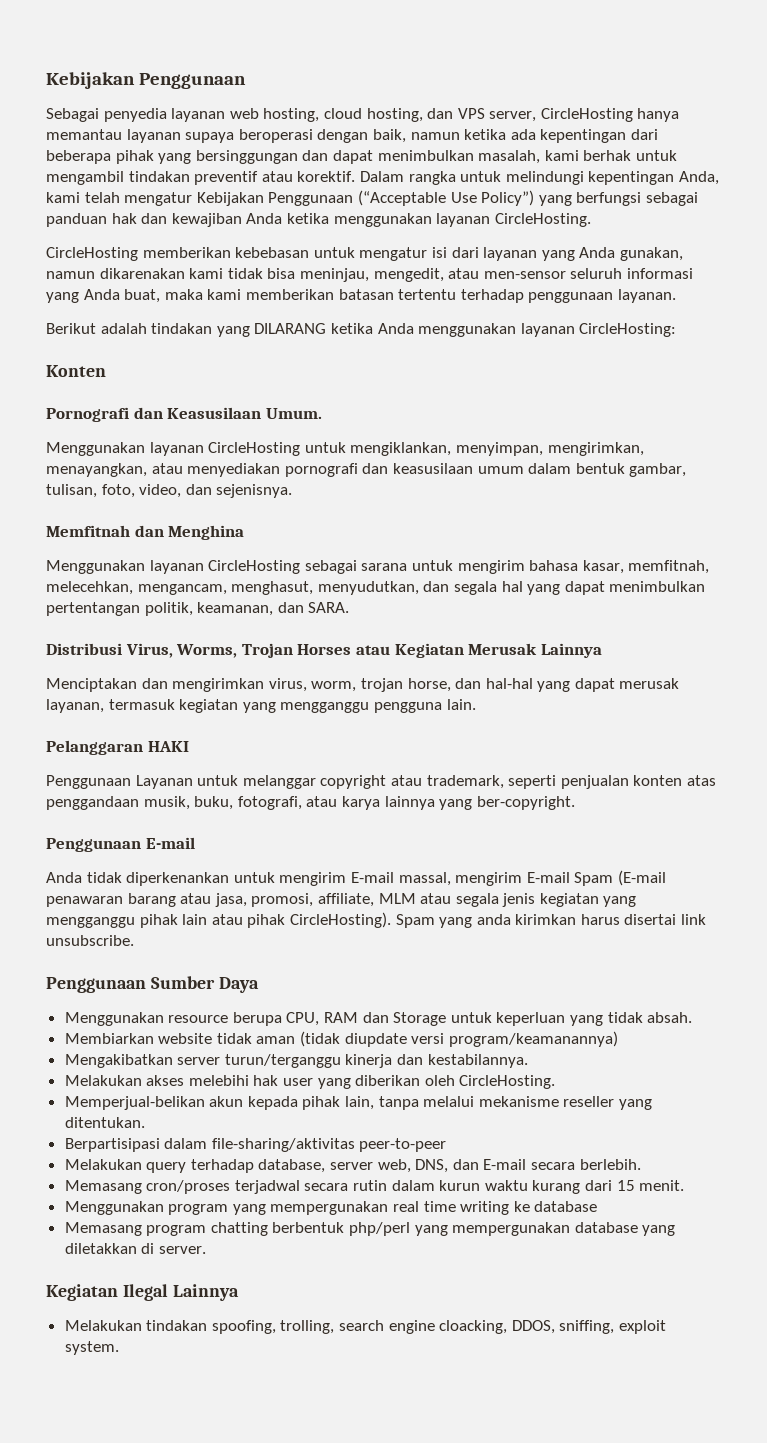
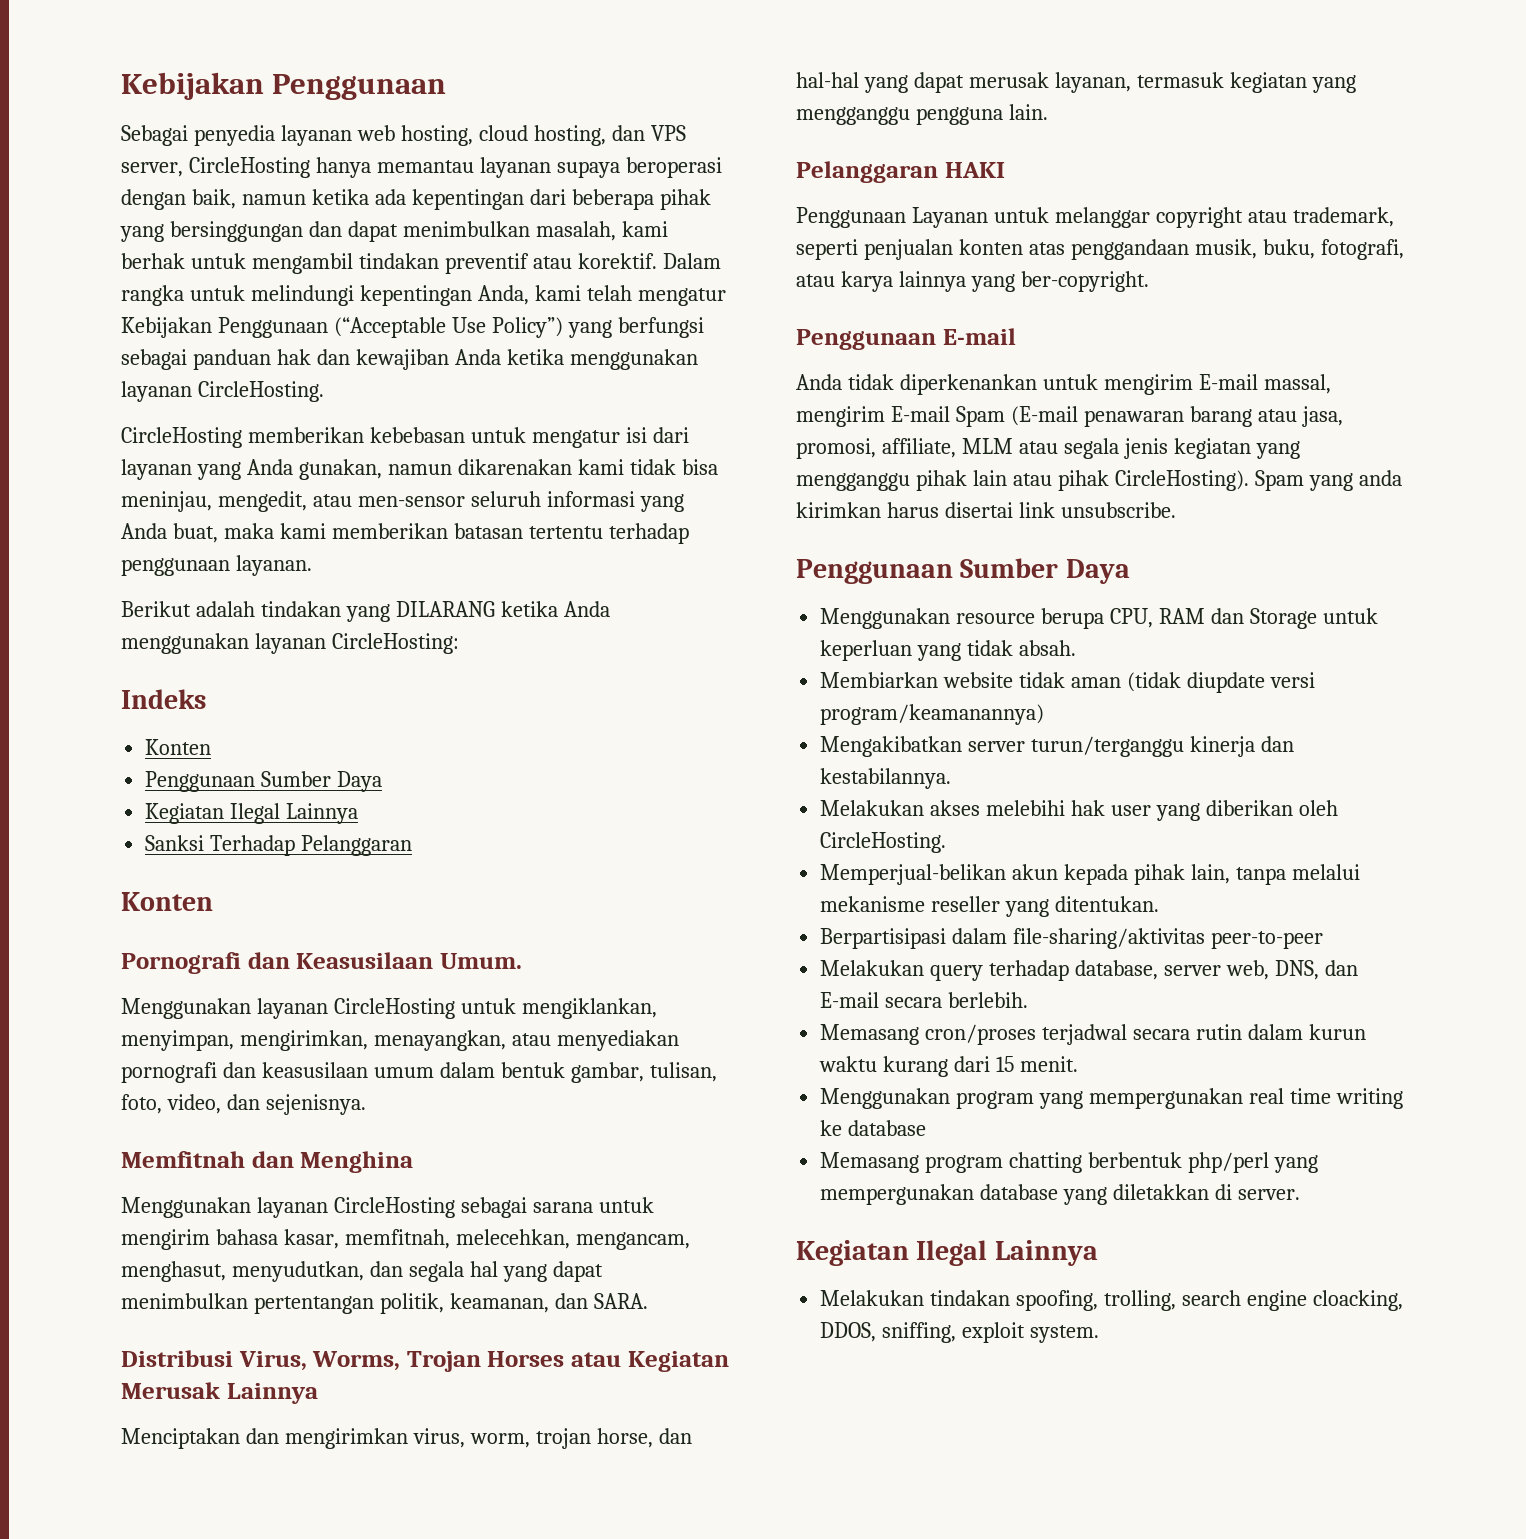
(677, 330) none -> [121,689,206,709] [145,739,212,755] [145,771,383,792] [145,803,359,824] [145,835,413,856] // Indeks // Konten // Penggunaan Sumber Daya // Kegiatan Ilegal Lainnya // Sanksi Terhadap Pelanggaran

